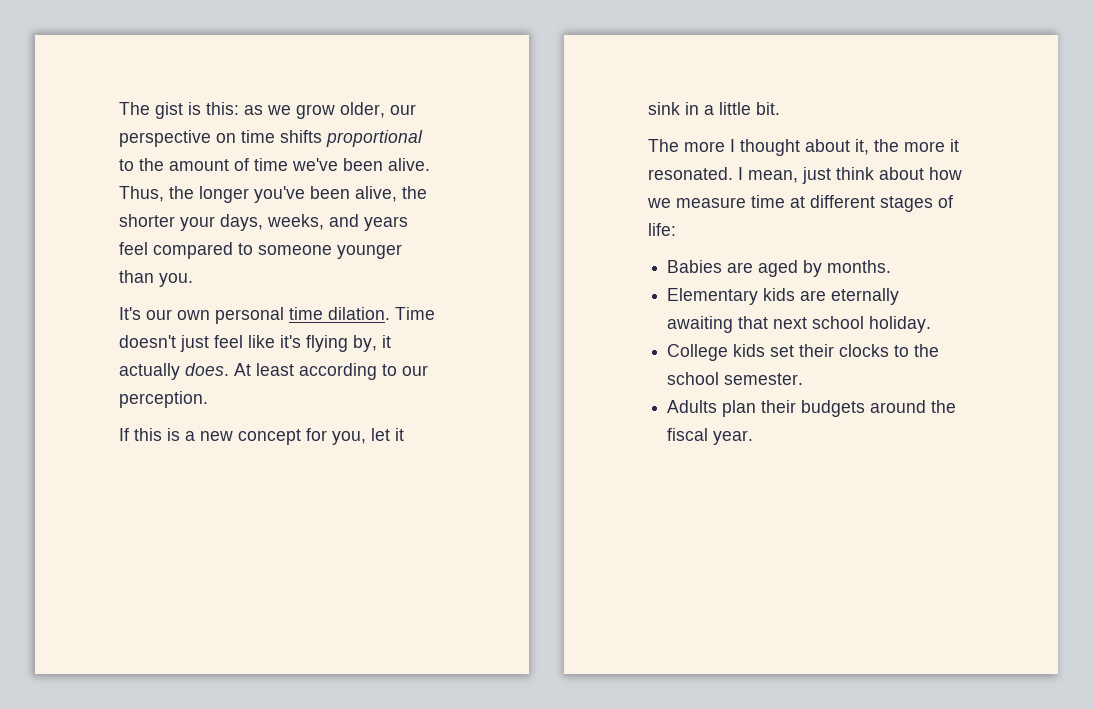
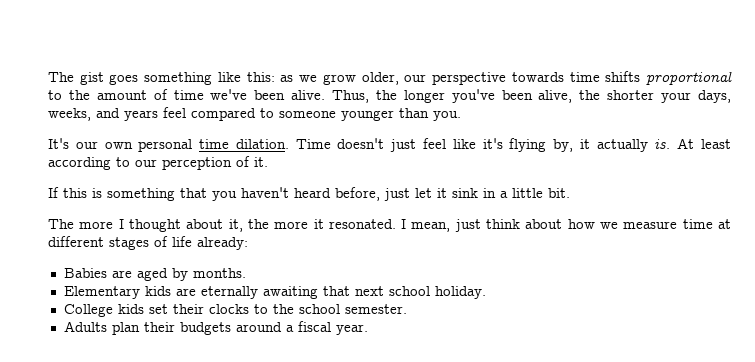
[188,102,201,115] is -> [109,72,241,85] goes something like
[216,133,236,143] on -> [511,72,564,82] towards
[185,363,229,376] does. -> [654,139,671,149] is.
[119,391,208,408] perception. -> [162,156,268,170] perception of it.
[185,428,366,445] a new concept for you, -> [107,187,410,201] something that you haven't heard before, just
[648,223,676,236] life: -> [172,236,248,250] life already:
[931,400,957,413] the -> [285,325,294,332] a

